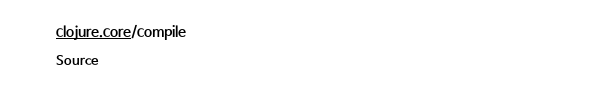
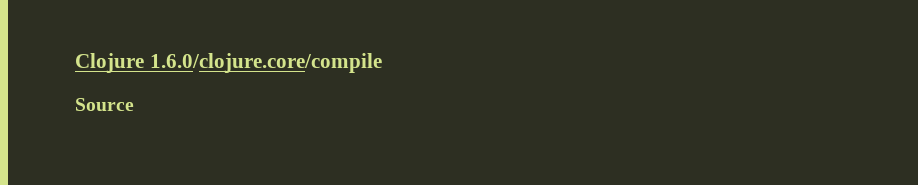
[56,24,186,41] clojure.core/compile -> [75,53,382,73] Clojure 1.6.0/clojure.core/compile

